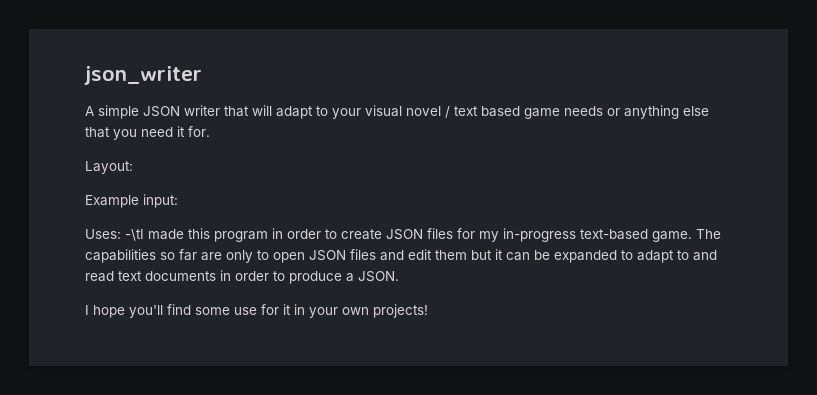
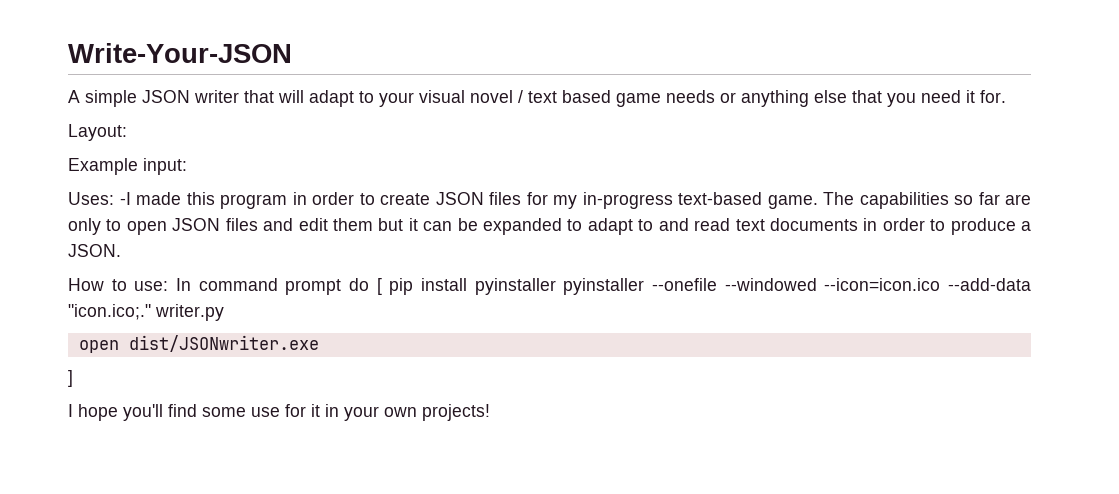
[84,66,202,85] json_writer -> [68,43,292,63] Write-Your-JSON
[125,229,144,241] -\tI -> [119,192,131,205] -I
(399, 276) none -> [68,278,1031,295] [68,304,224,321] [78,335,319,353] [68,370,73,387] // How to use: In command prompt do [ pip install pyinstaller pyinstaller --onefile --windowed --icon=icon.ico --add-data "icon.ico;." writer.py // open dist/JSONwriter.exe // ]

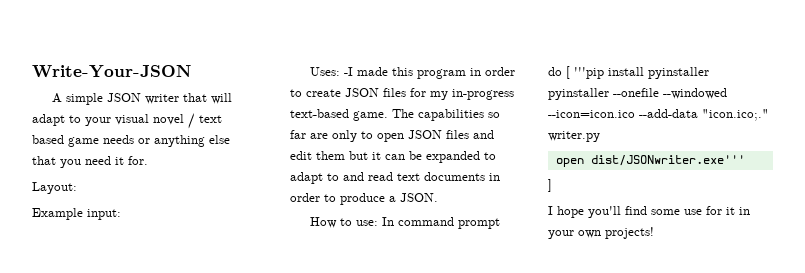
[389,278,414,295] pip -> [574,67,604,79] '''pip
[128,335,319,352] dist/JSONwriter.exe -> [590,155,745,166] dist/JSONwriter.exe'''

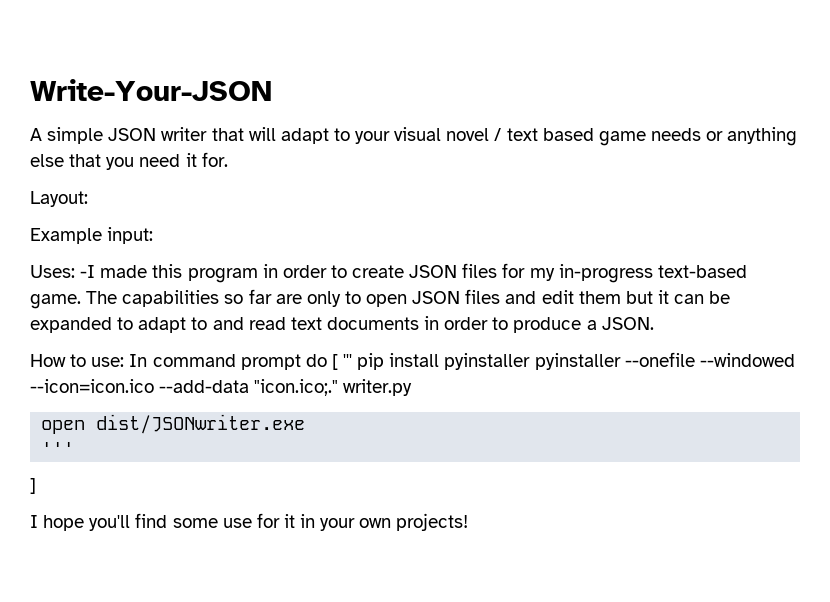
[574,67,604,79] '''pip -> [343,353,385,370] ''' pip
[590,155,745,166] dist/JSONwriter.exe''' -> [96,414,306,434] [41,442,75,455] dist/JSONwriter.exe // '''

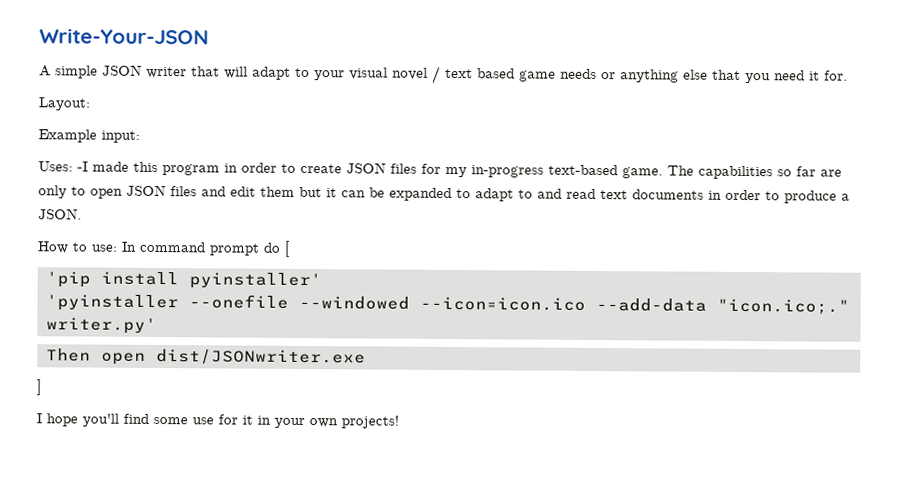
[343,353,621,370] ''' pip install pyinstaller pyinstaller -> [46,271,322,290] [46,294,179,312] // 'pip install pyinstaller' // 'pyinstaller
[343,379,413,396] writer.py // -> [46,317,157,335] [46,348,91,362] writer.py' // Then
[41,442,75,455] // ''' -> (366, 357) none

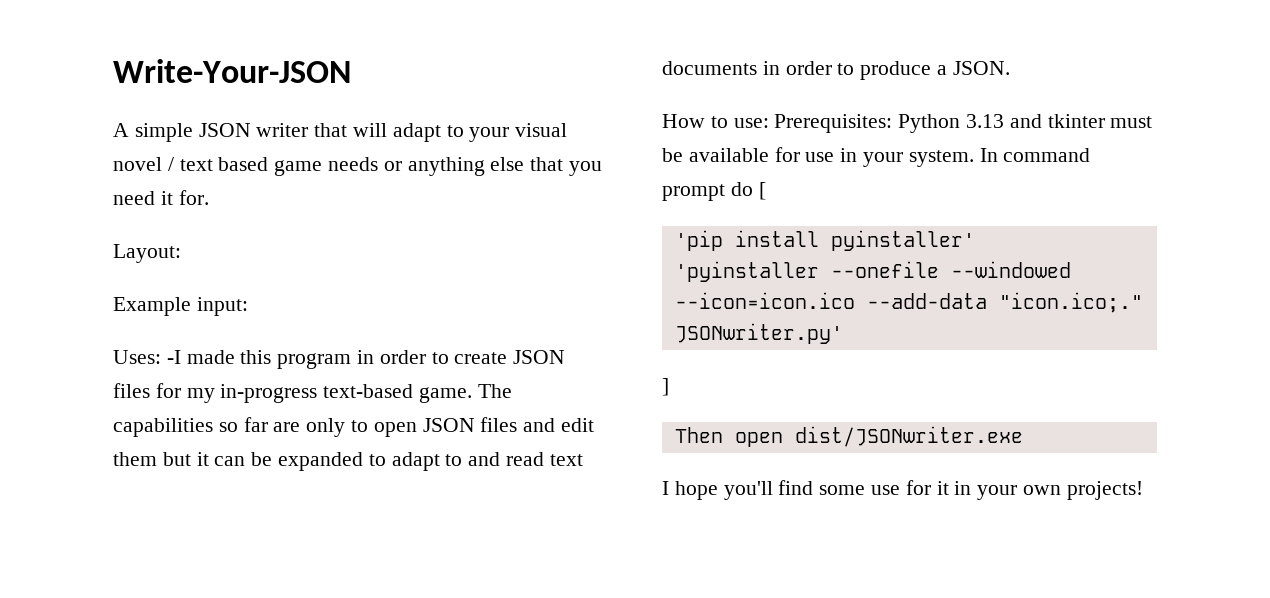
(117, 248) none -> [774,114,1153,133] [662,147,974,167] Prerequisites: Python 3.13 and tkinter must be available for use in your system.
[46,317,157,335] writer.py' -> [674,323,843,344] [662,378,669,396] JSONwriter.py' // ]
[36,379,42,396] // ] -> (1023, 436) none

